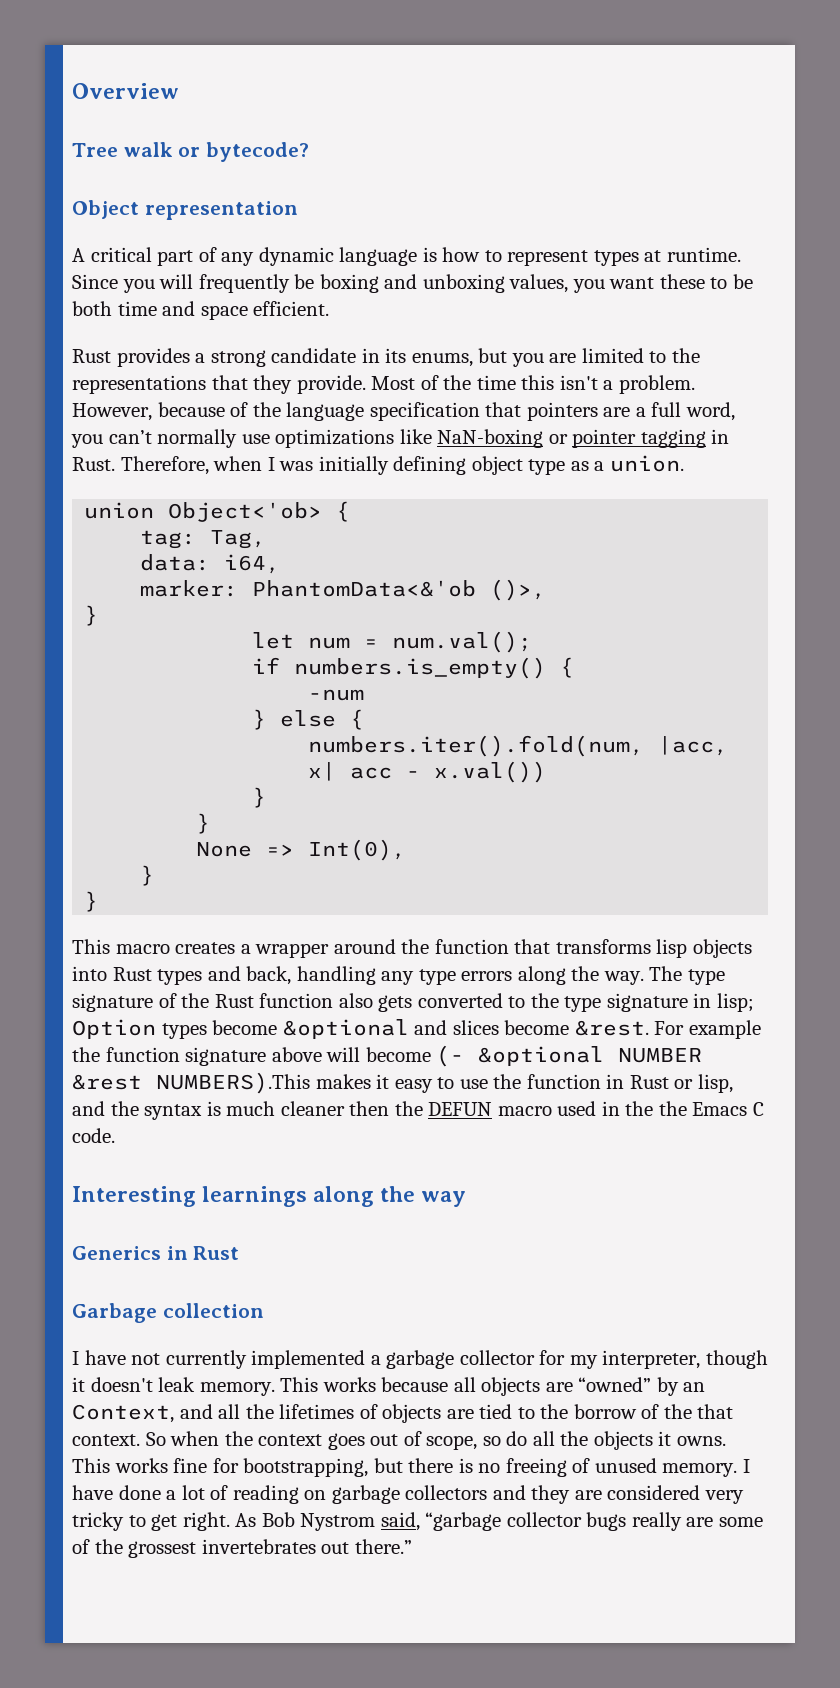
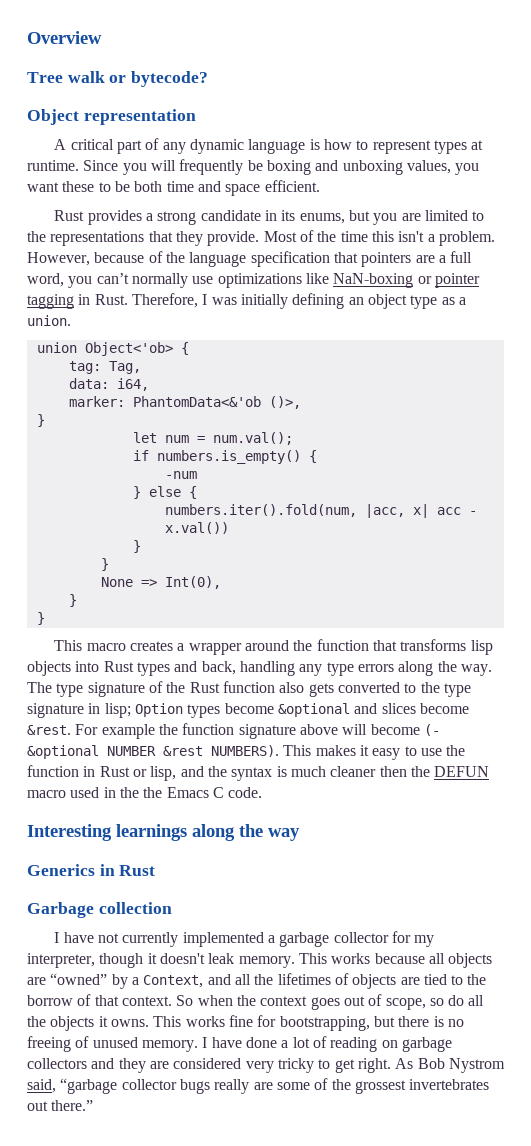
[213,456,263,471] when -> (198, 300) none
(467, 465) none -> [348,297,364,305] an
[156,1072,310,1094] NUMBERS).This -> [211,745,312,757] NUMBERS). This
[683,1382,706,1392] an -> [131,977,139,985] a
[663,1404,692,1419] the -> (92, 1000) none

